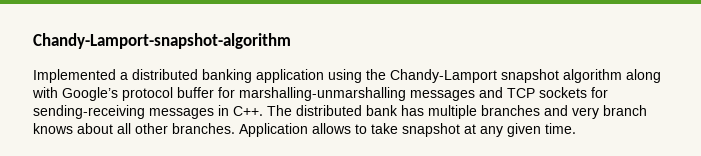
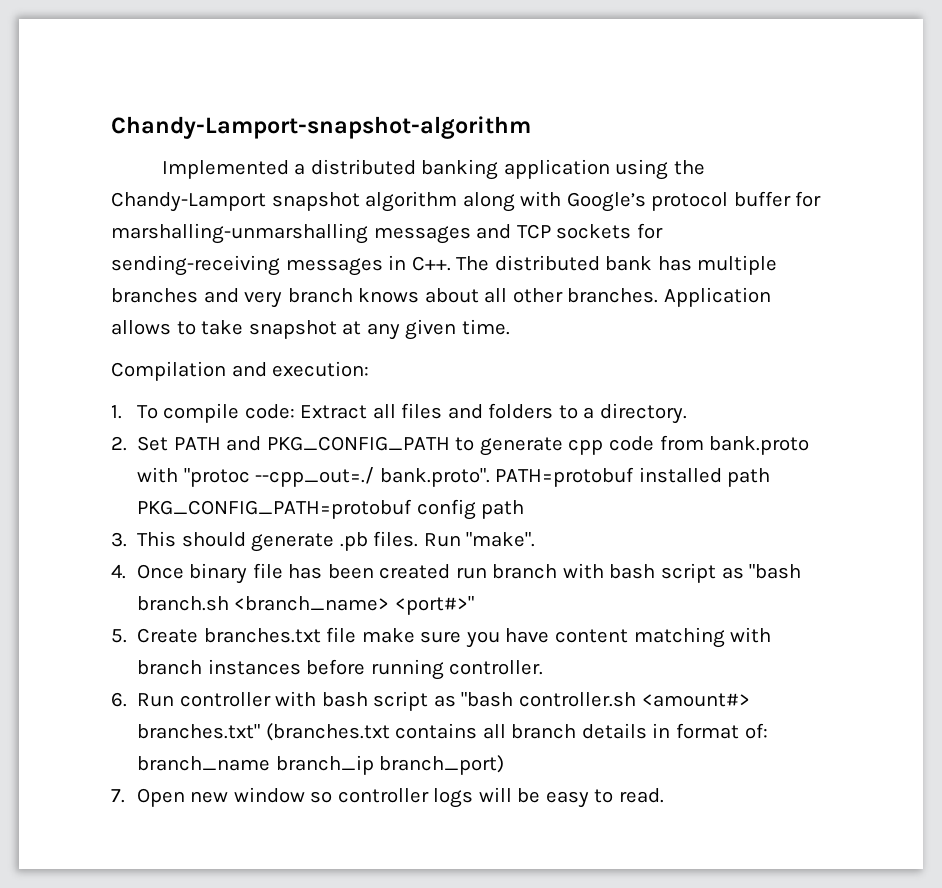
(576, 128) none -> [111,361,370,381] [111,403,688,424] [111,435,810,456] [137,467,771,487] [137,499,525,520] [111,531,536,552] [111,563,802,584] [136,596,474,615] [111,627,772,648] [137,659,544,680] [111,691,750,711] [137,723,768,741] [137,755,505,775] [111,787,665,808] // Compilation and execution: // 1. To compile code: Extract all files and folders to a directory. // 2. Set PATH and PKG_CONFIG_PATH to generate cpp code from bank.proto with "protoc --cpp_out=./ bank.proto". PATH=protobuf installed path PKG_CONFIG_PATH=protobuf config path // 3. This should generate .pb files. Run "make". // 4. Once binary file has been created run branch with bash script as "bash branch.sh <branch_name> <port#>" // 5. Create branches.txt file make sure you have content matching with branch instances before running controller. // 6. Run controller with bash script as "bash controller.sh <amount#> branches.txt" (branches.txt contains all branch details in format of: branch_name branch_ip branch_port) // 7. Open new window so controller logs will be easy to read.

